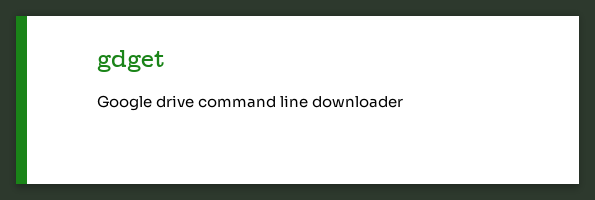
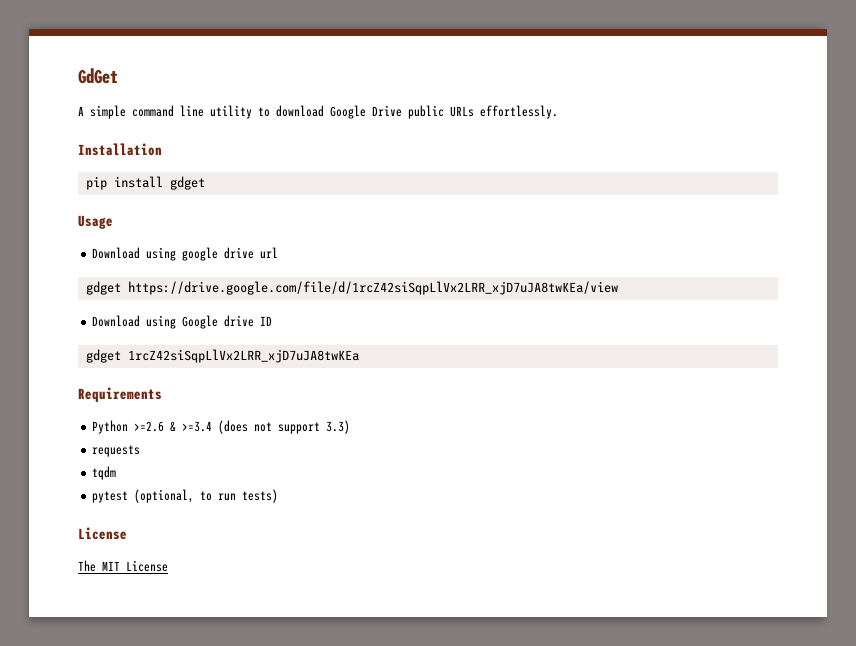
[97,50,165,72] [97,95,404,111] gdget // Google drive command line downloader -> [78,68,118,84] [78,105,558,119] [78,143,162,156] [85,176,205,190] [78,215,113,229] [92,247,279,261] [85,281,618,295] [92,315,273,329] [85,349,359,363] [78,387,162,402] [92,420,351,434] [92,445,141,457] [92,466,117,480] [92,489,279,503] [78,527,127,540] [78,560,168,572] GdGet // A simple command line utility to download Google Drive public URLs effortlessly. // Installation // pip install gdget // Usage // Download using google drive url // gdget https://drive.google.com/file/d/1rcZ42siSqpLlVx2LRR_xjD7uJA8twKEa/view // Download using Google drive ID // gdget 1rcZ42siSqpLlVx2LRR_xjD7uJA8twKEa // Requirements // Python >=2.6 & >=3.4 (does not support 3.3) // requests // tqdm // pytest (optional, to run tests) // License // The MIT License

